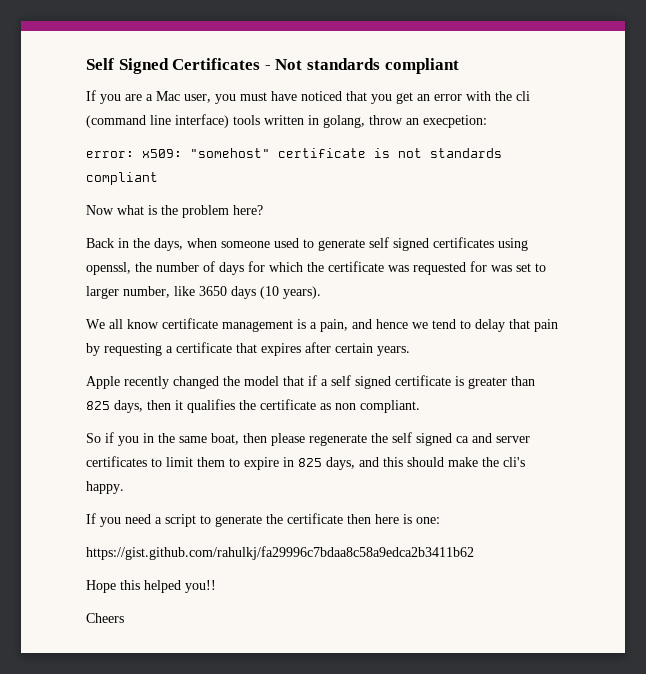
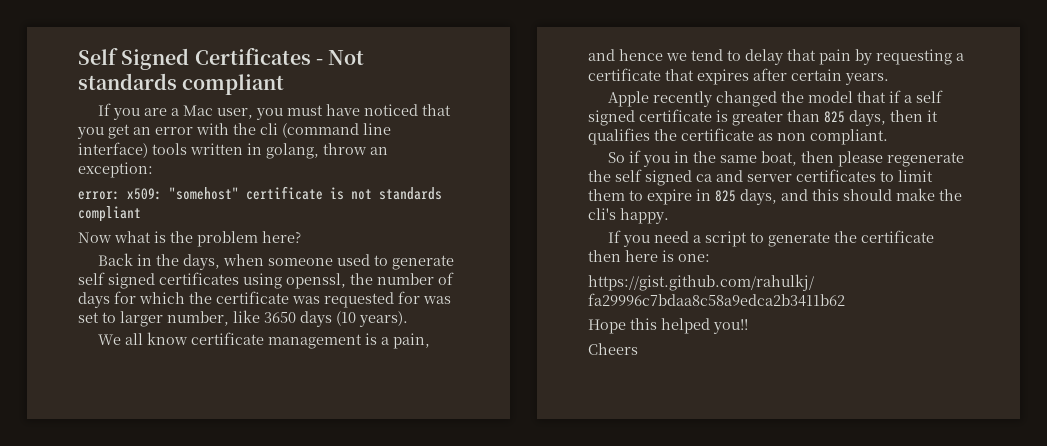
[423,115,487,128] execpetion: -> [78,162,153,178] exception:

